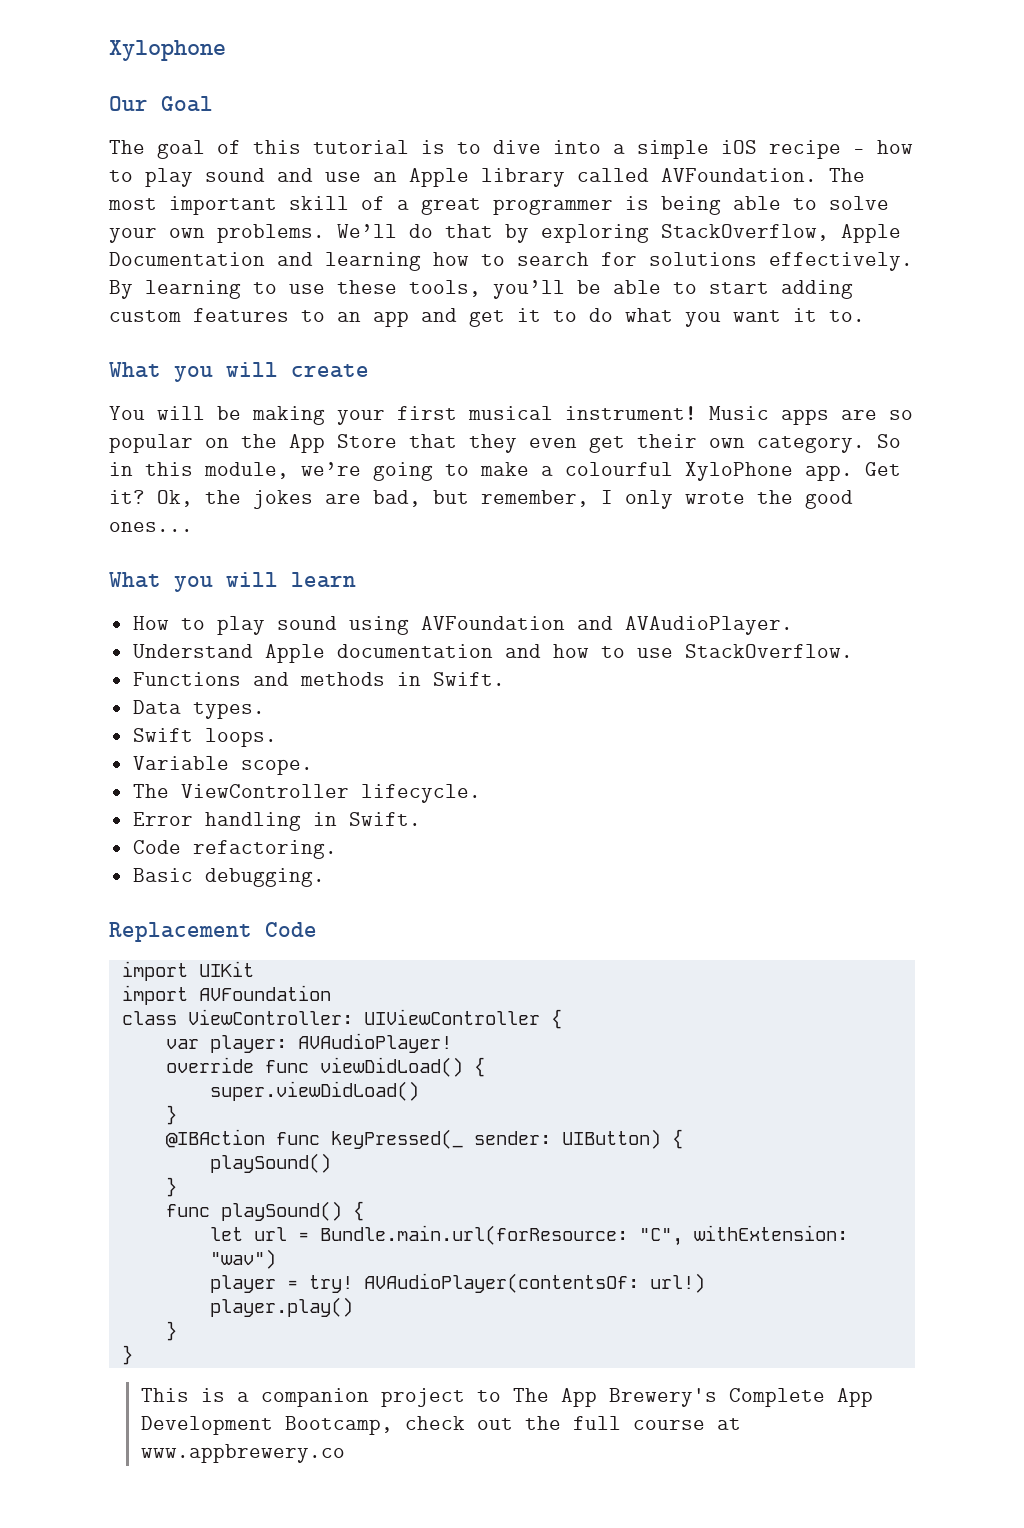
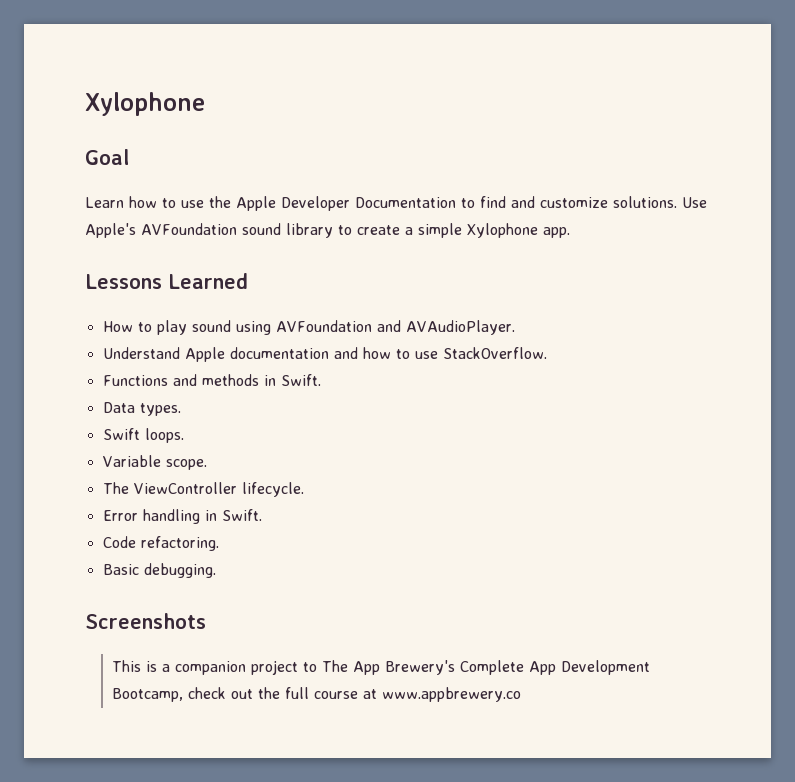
[109,96,148,111] Our -> (205, 104) none
[109,140,913,159] [109,168,865,187] [108,196,889,215] [109,224,901,243] [109,252,913,271] [109,280,853,299] [109,308,865,327] [109,362,369,382] [109,406,913,425] [109,434,901,453] [109,462,901,481] [109,490,853,509] [109,522,193,532] [109,572,356,592] The goal of this tutorial is to dive into a simple iOS recipe - how to play sound and use an Apple library called AVFoundation. The most important skill of a great programmer is being able to solve your own problems. We’ll do that by exploring StackOverflow, Apple Documentation and learning how to search for solutions effectively. By learning to use these tools, you’ll be able to start adding custom features to an app and get it to do what you want it to. // What you will create // You will be making your first musical instrument! Music apps are so popular on the App Store that they even get their own category. So in this module, we’re going to make a colourful XyloPhone app. Get it? Ok, the jokes are bad, but remember, I only wrote the good ones... // What you will learn -> [85,196,707,211] [85,223,570,238] [85,273,248,289] Learn how to use the Apple Developer Documentation to find and customize solutions. Use Apple's AVFoundation sound library to create a simple Xylophone app. // Lessons Learned
[109,922,317,942] [121,961,254,981] [121,985,331,1005] [121,1009,562,1029] [165,1033,452,1053] [165,1057,485,1077] [209,1081,419,1101] [165,1105,177,1125] [165,1129,683,1149] [209,1153,331,1173] [165,1177,177,1197] [165,1201,364,1221] [209,1225,848,1246] [209,1249,276,1269] [209,1273,705,1293] [209,1297,353,1317] [165,1321,177,1341] [121,1345,133,1365] Replacement Code // import UIKit // import AVFoundation // class ViewController: UIViewController { // var player: AVAudioPlayer! // override func viewDidLoad() { // super.viewDidLoad() // } // @IBAction func keyPressed(_ sender: UIButton) { // playSound() // } // func playSound() { // let url = Bundle.main.url(forResource: "C", withExtension: "wav") // player = try! AVAudioPlayer(contentsOf: url!) // player.play() // } // } -> [85,613,206,629] Screenshots

